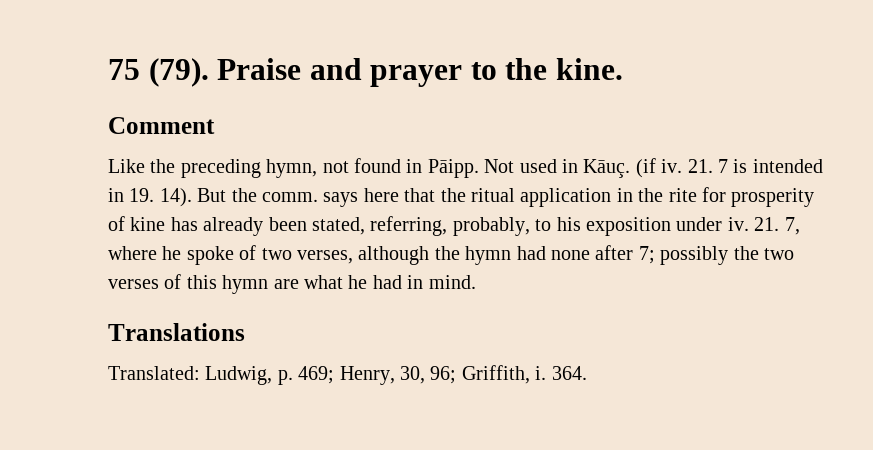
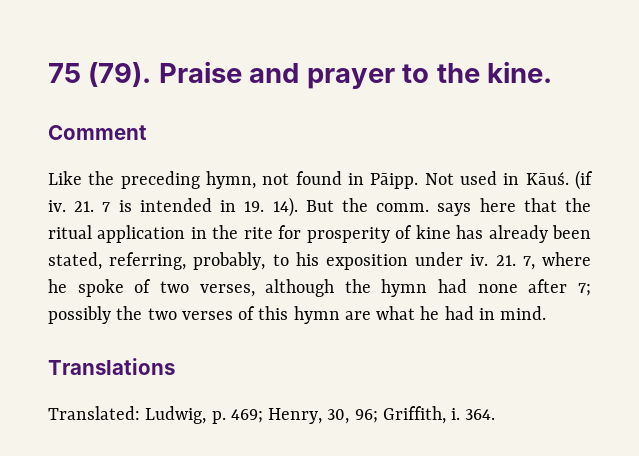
[583,159,631,178] Kāuç. -> [525,172,569,185] Kāuś.

